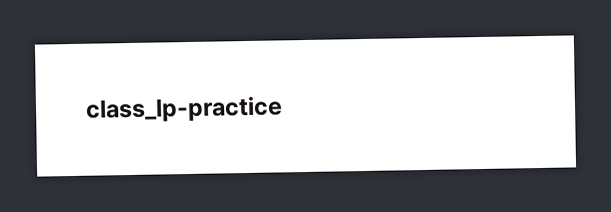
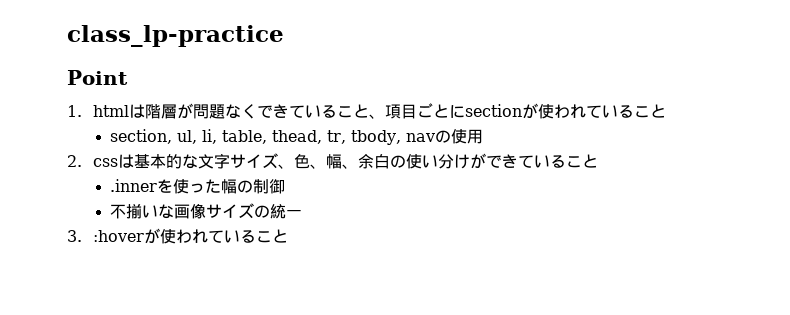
(283, 109) none -> [67,70,128,85] [67,103,666,119] [110,129,484,145] [67,153,598,169] [110,179,286,194] [110,203,303,219] [67,228,288,244] // Point // 1. htmlは階層が問題なくできていること、項目ごとにsectionが使われていること // section, ul, li, table, thead, tr, tbody, navの使用 // 2. cssは基本的な文字サイズ、色、幅、余白の使い分けができていること // .innerを使った幅の制御 // 不揃いな画像サイズの統一 // 3. :hoverが使われていること

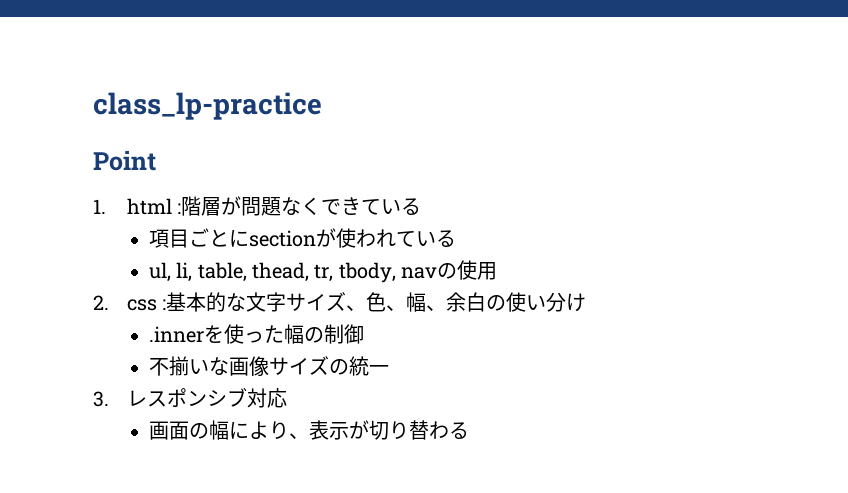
[128,104,145,118] は -> [177,203,182,214] :
[336,104,385,119] こと、 -> (422, 206) //
[633,104,666,118] [110,129,173,144] こと // section, -> (456, 238) //
[117,154,134,168] は -> [162,299,167,310] :
[469,153,598,169] ができていること -> (587, 302) none
[92,228,288,244] :hoverが使われていること -> [126,387,287,408] [148,420,469,440] レスポンシブ対応 // 画面の幅により、表示が切り替わる

